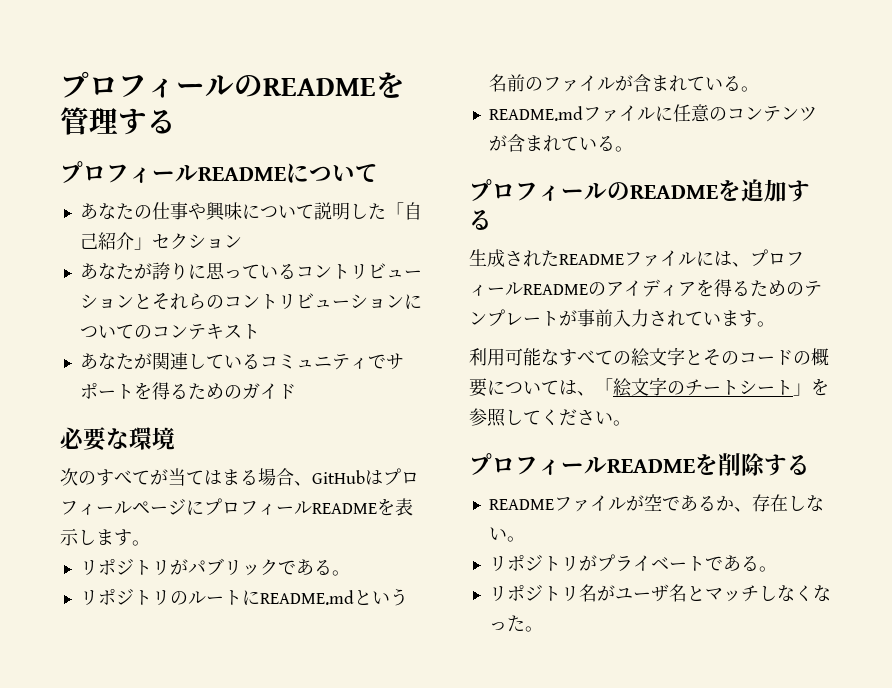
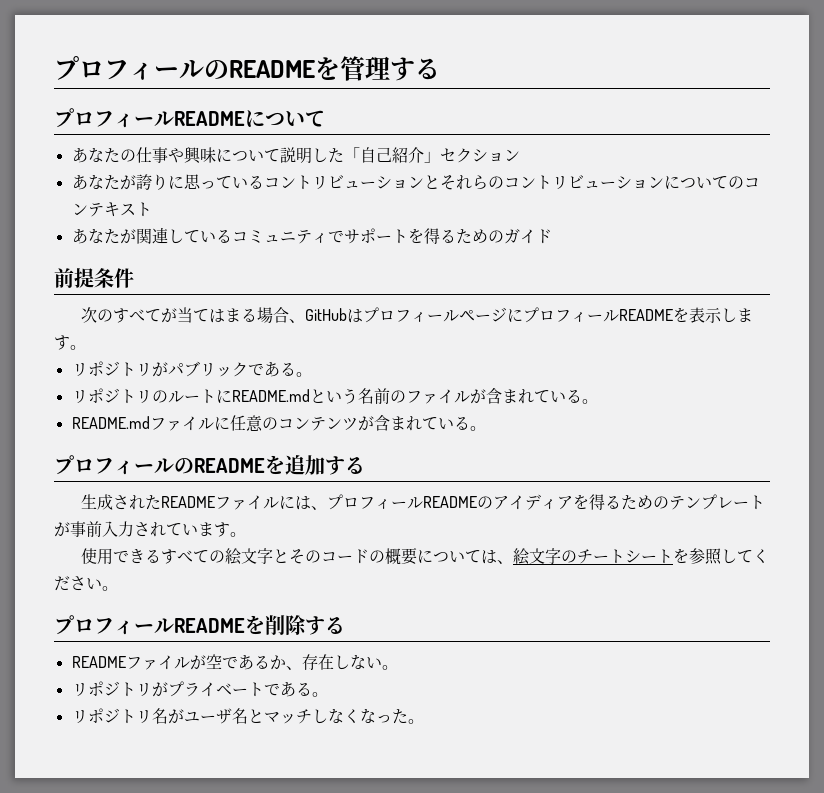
[60,427,175,451] 必要な環境 -> [54,268,134,288] 前提条件
[469,348,559,366] 利用可能な -> [80,548,161,565] 使用できる
[595,378,613,394] 「 -> (513, 562) none
[793,383,811,396] 」 -> (673, 556) none

